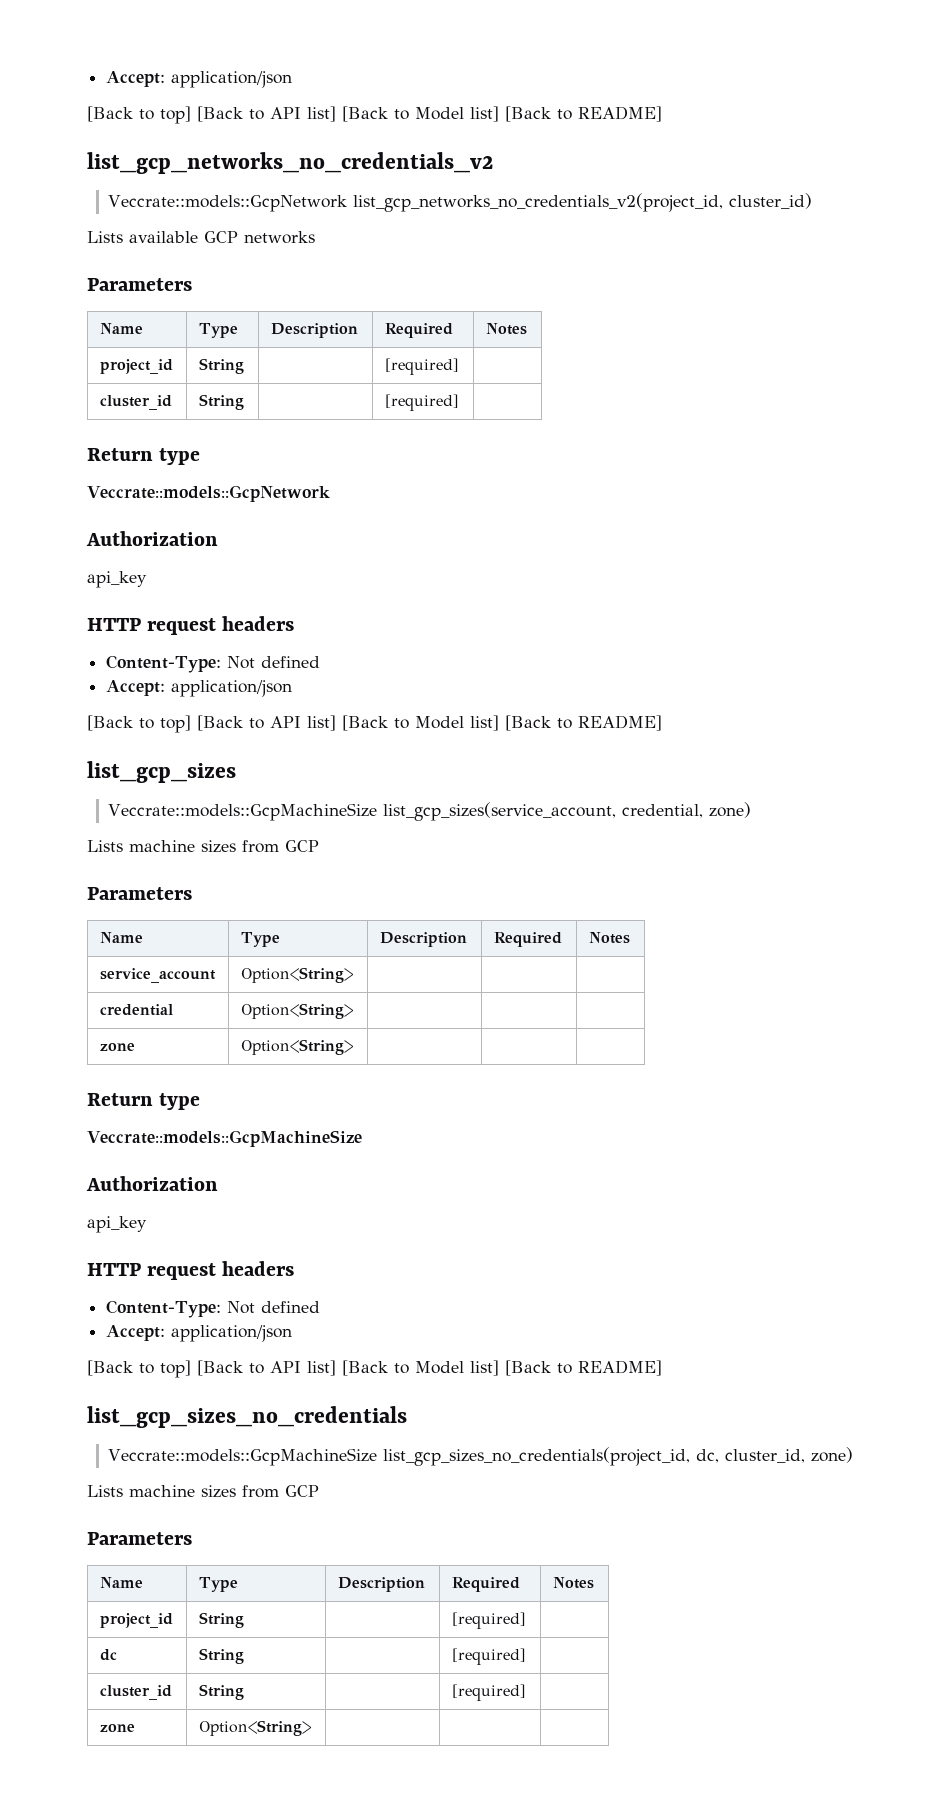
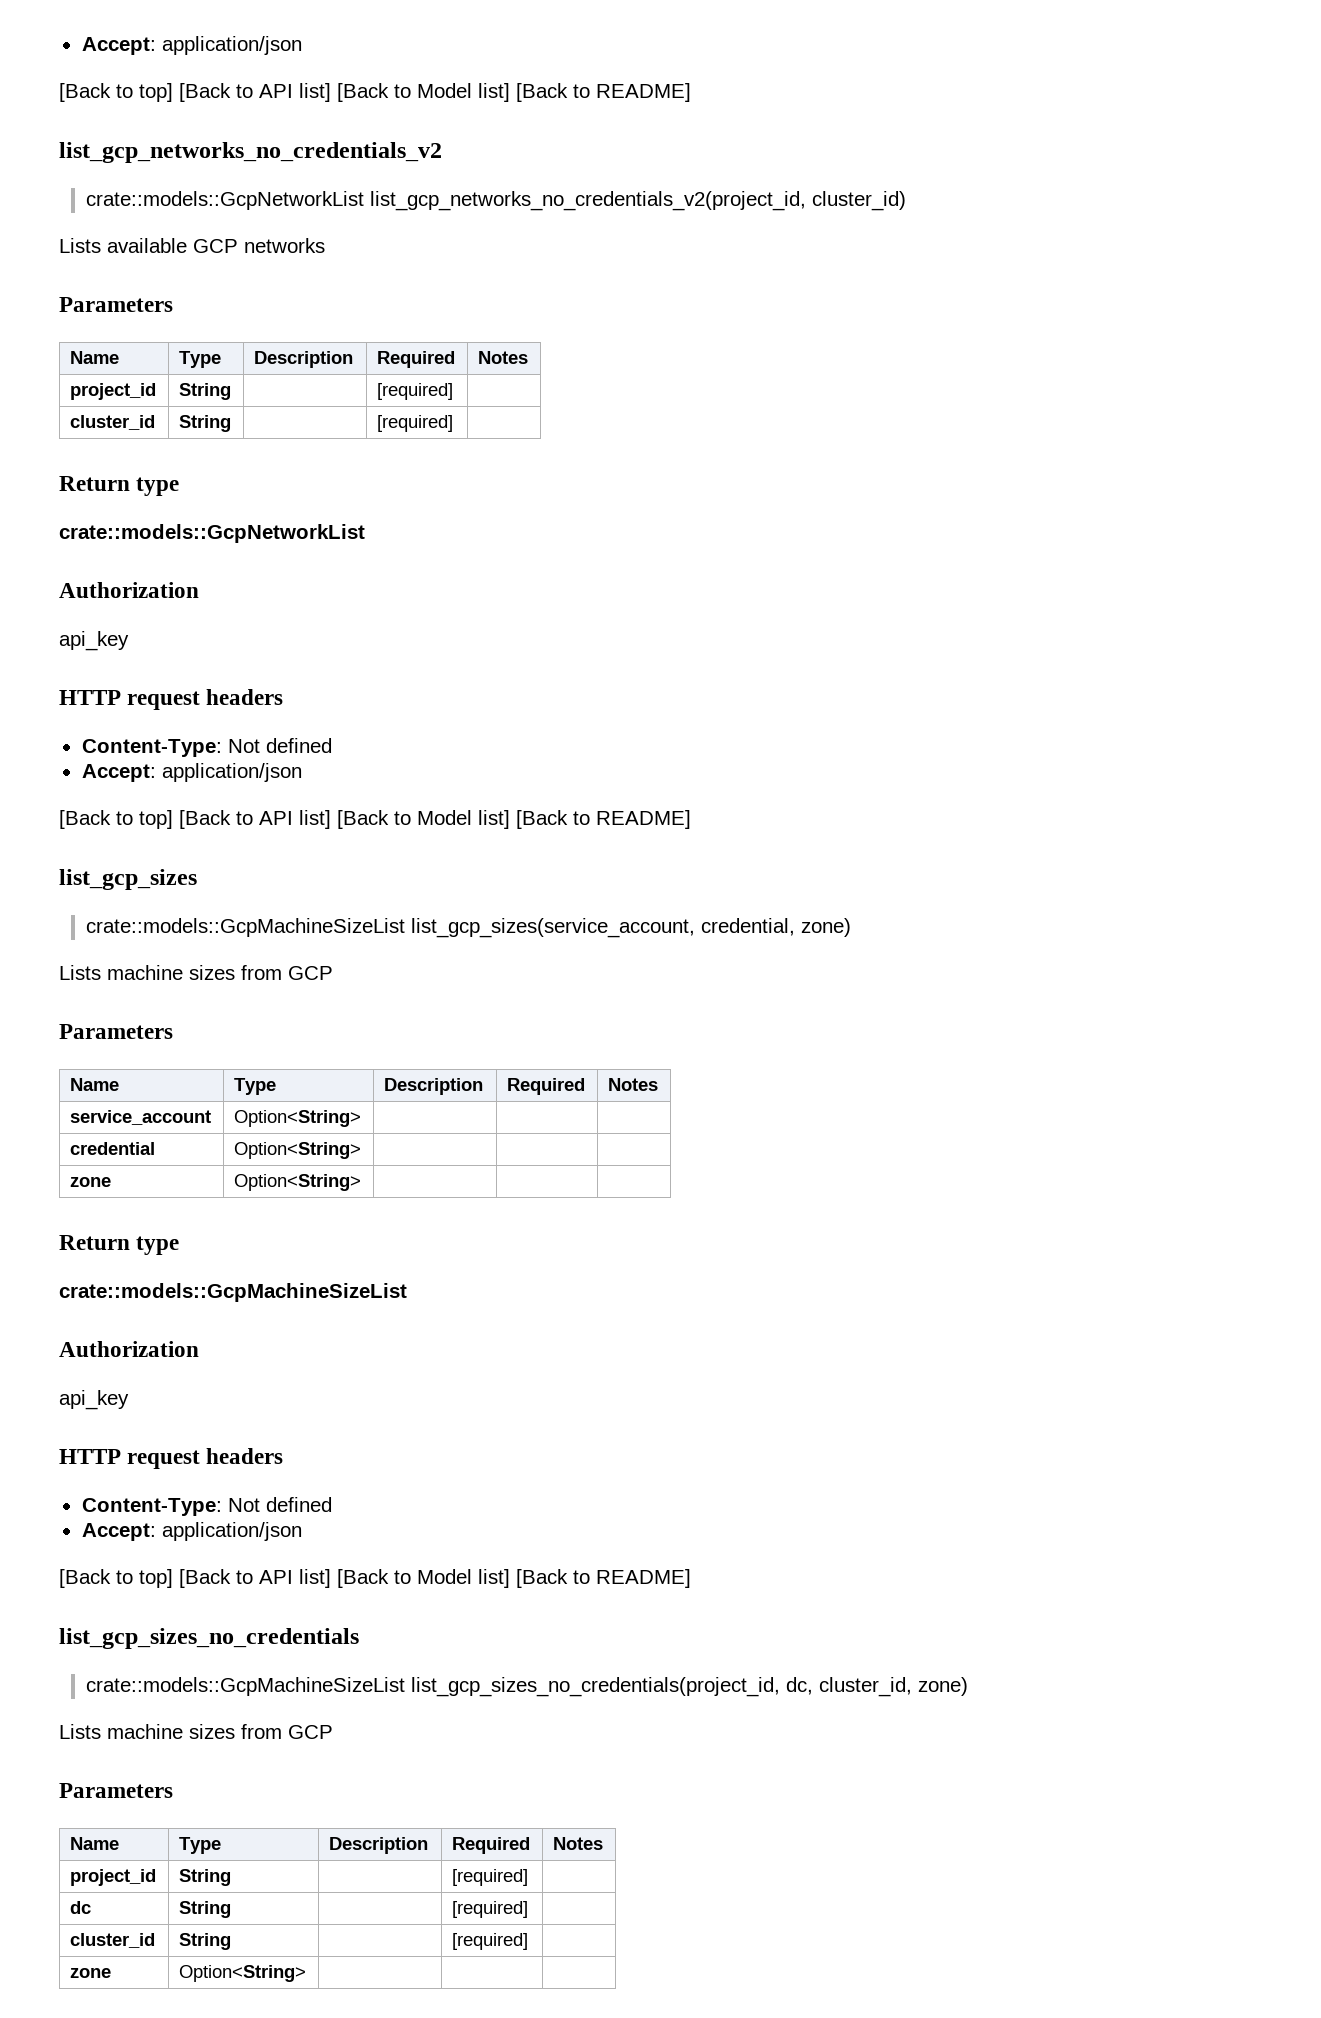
[108,195,348,212] Veccrate::models::GcpNetwork -> [85,191,364,210] crate::models::GcpNetworkList
[87,485,330,502] Veccrate::models::GcpNetwork -> [59,524,365,543] crate::models::GcpNetworkList
[108,803,378,821] Veccrate::models::GcpMachineSize -> [85,918,405,937] crate::models::GcpMachineSizeList
[87,1130,362,1147] Veccrate::models::GcpMachineSize -> [59,1283,407,1302] crate::models::GcpMachineSizeList
[108,1448,378,1466] Veccrate::models::GcpMachineSize -> [85,1677,405,1696] crate::models::GcpMachineSizeList

